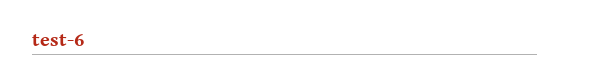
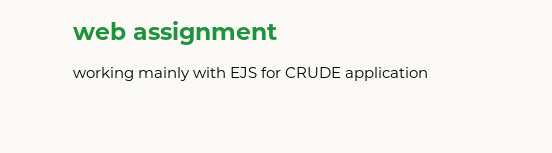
[32,34,84,46] test-6 -> [73,21,277,45] [73,67,429,81] web assignment // working mainly with EJS for CRUDE application

